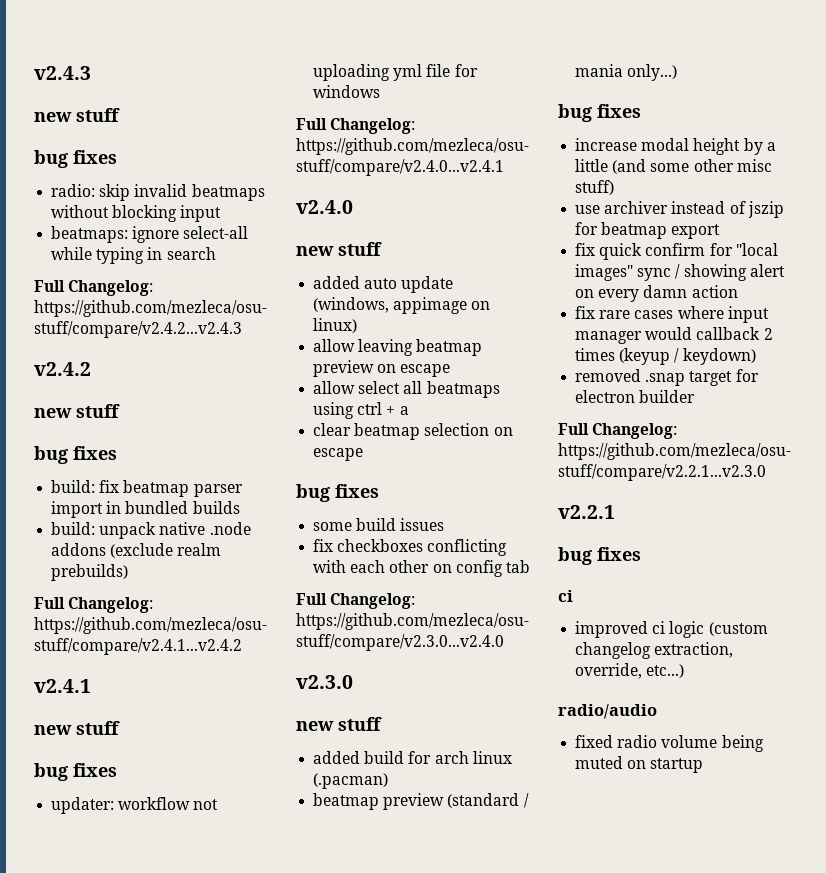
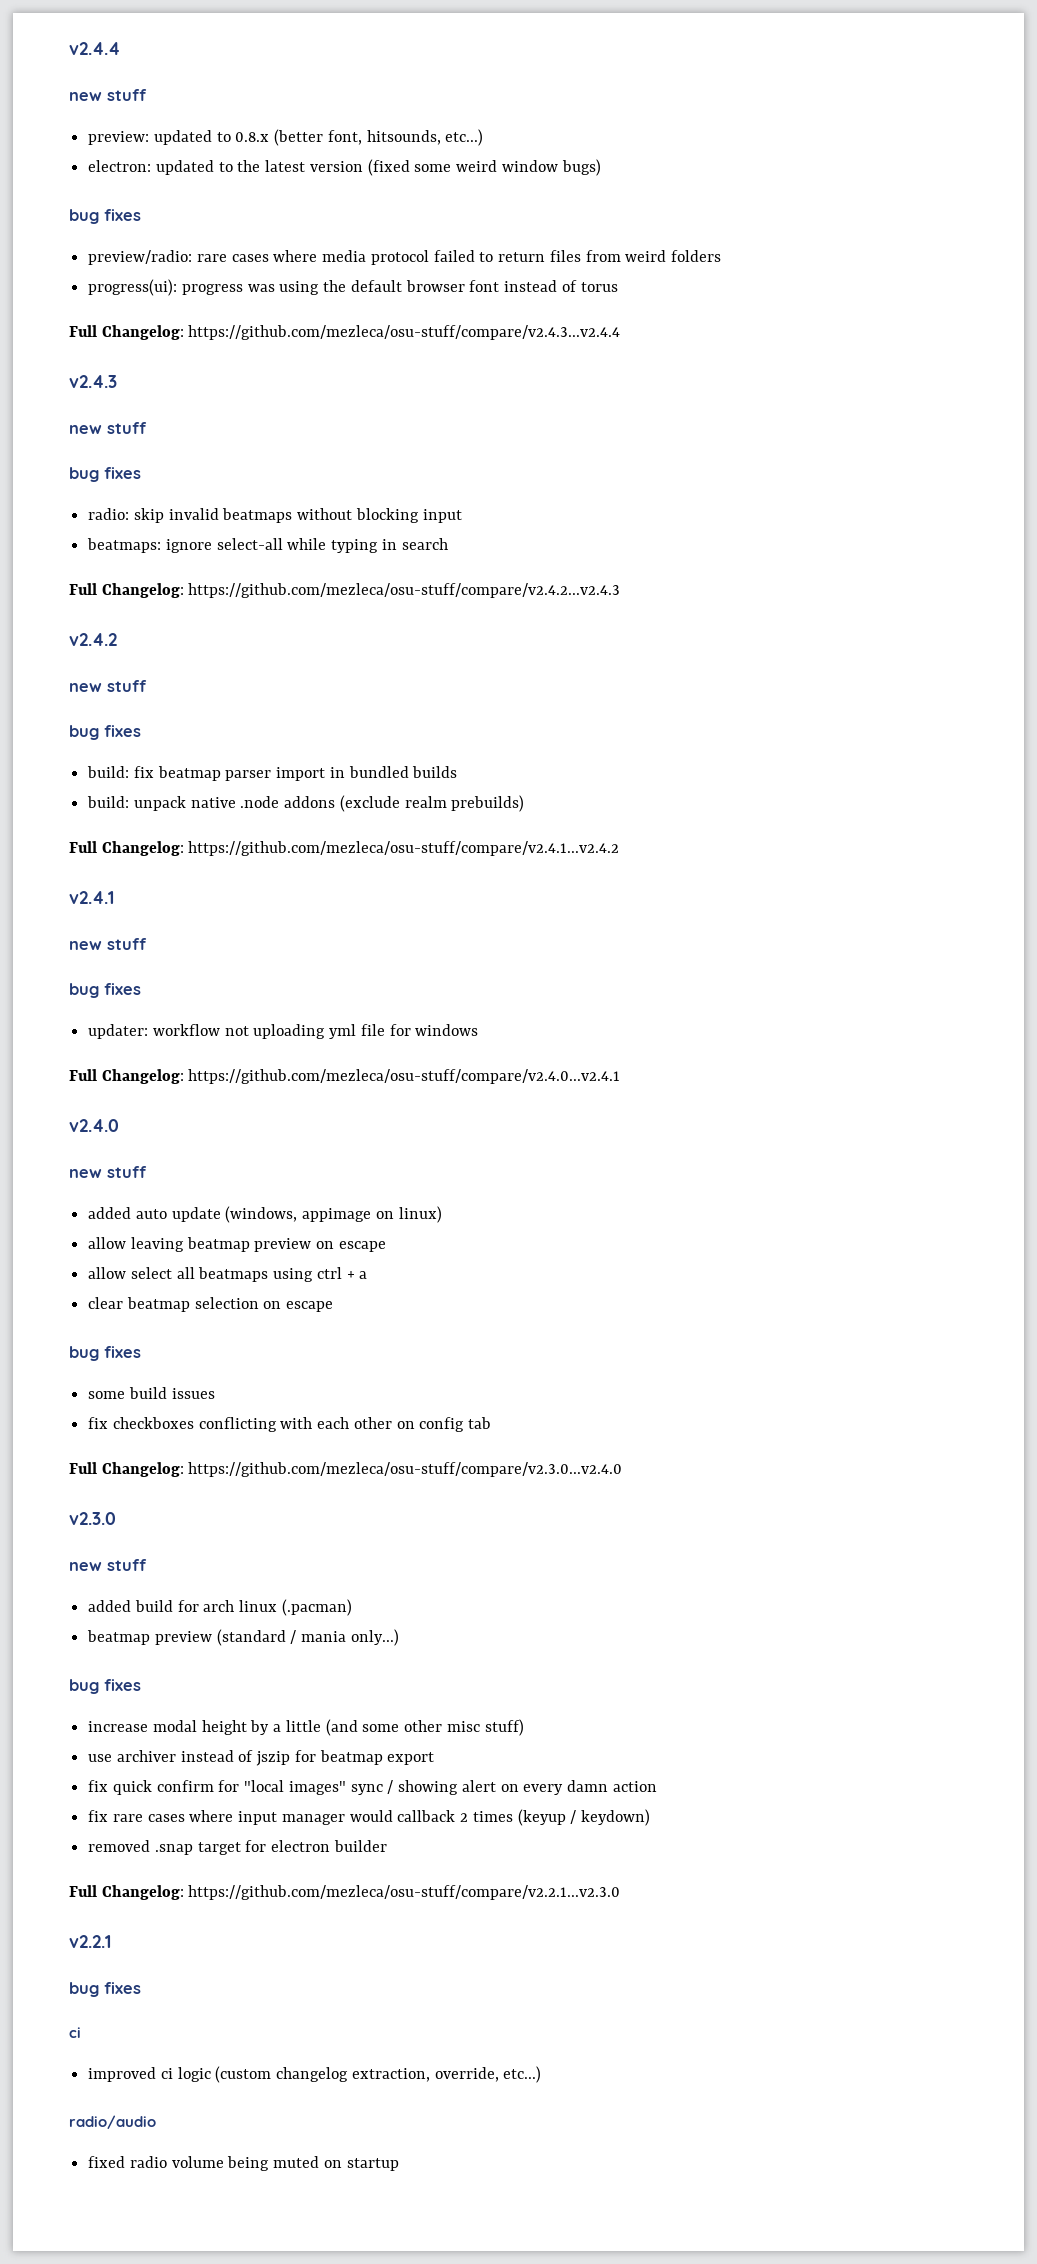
(34, 73) none -> [69,42,120,55] [69,89,147,101] [88,129,484,146] [88,159,601,176] [69,209,141,224] [88,250,721,265] [88,279,618,296] [69,325,621,340] v2.4.4 // new stuff // preview: updated to 0.8.x (better font, hitsounds, etc...) // electron: updated to the latest version (fixed some weird window bugs) // bug fixes // preview/radio: rare cases where media protocol failed to return files from weird folders // progress(ui): progress was using the default browser font instead of torus // Full Changelog: https://github.com/mezleca/osu-stuff/compare/v2.4.3...v2.4.4 //

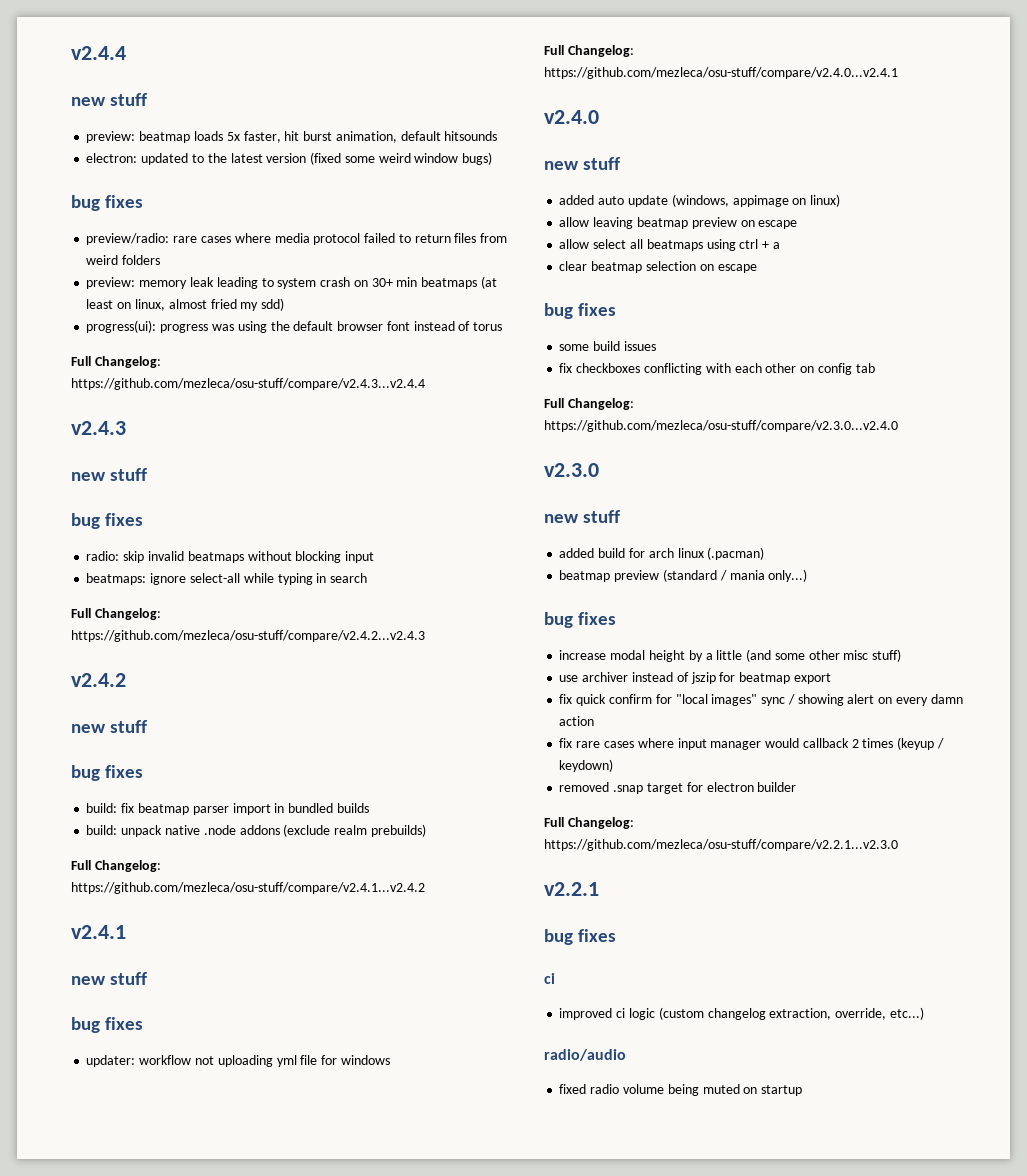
[153,129,484,146] updated to 0.8.x (better font, hitsounds, etc...) -> [139,131,498,143] beatmap loads 5x faster, hit burst animation, default hitsounds
(721, 256) none -> [86,276,497,289] [86,298,285,311] // preview: memory leak leading to system crash on 30+ min beatmaps (at least on linux, almost fried my sdd)

